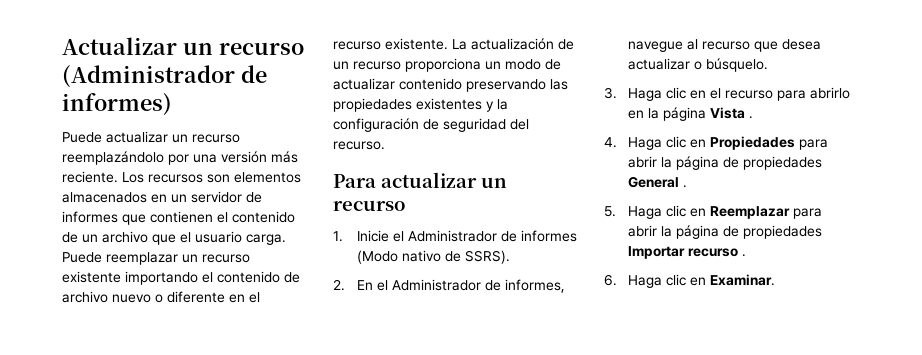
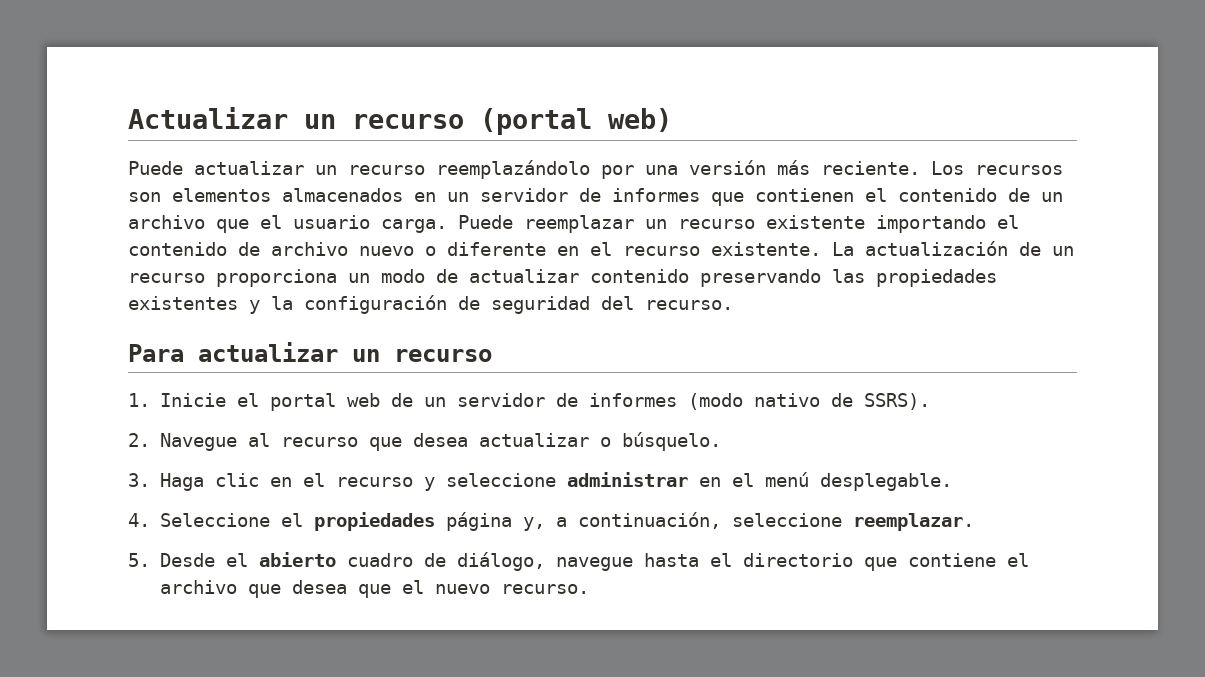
[62,65,267,88] [62,93,172,116] (Administrador de informes) -> [480,108,672,135] (portal web)
[408,230,578,242] [357,250,399,264] Administrador de informes (Modo -> [269,393,743,411] portal web de un servidor de informes (modo
[357,279,566,293] [628,41,684,52] En el Administrador de informes, navegue -> [159,433,237,451] Navegue
[777,87,851,101] [628,107,754,121] [604,136,829,150] [628,156,823,170] [628,176,688,188] [604,205,823,219] [628,225,823,239] [628,246,747,259] [604,274,776,288] para abrirlo en la página Vista . // 4. Haga clic en Propiedades para abrir la página de propiedades General . // 5. Haga clic en Reemplazar para abrir la página de propiedades Importar recurso . // 6. Haga clic en Examinar. -> [423,472,952,491] [128,512,974,531] [128,552,1029,571] [159,580,589,598] y seleccione administrar en el menú desplegable. // 4. Seleccione el propiedades página y, a continuación, seleccione reemplazar. // 5. Desde el abierto cuadro de diálogo, navegue hasta el directorio que contiene el archivo que desea que el nuevo recurso.

